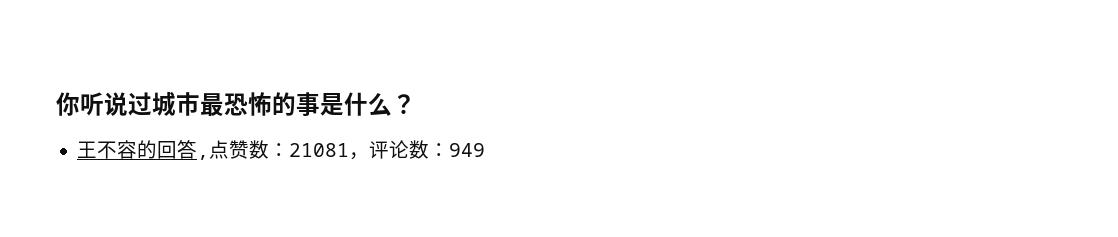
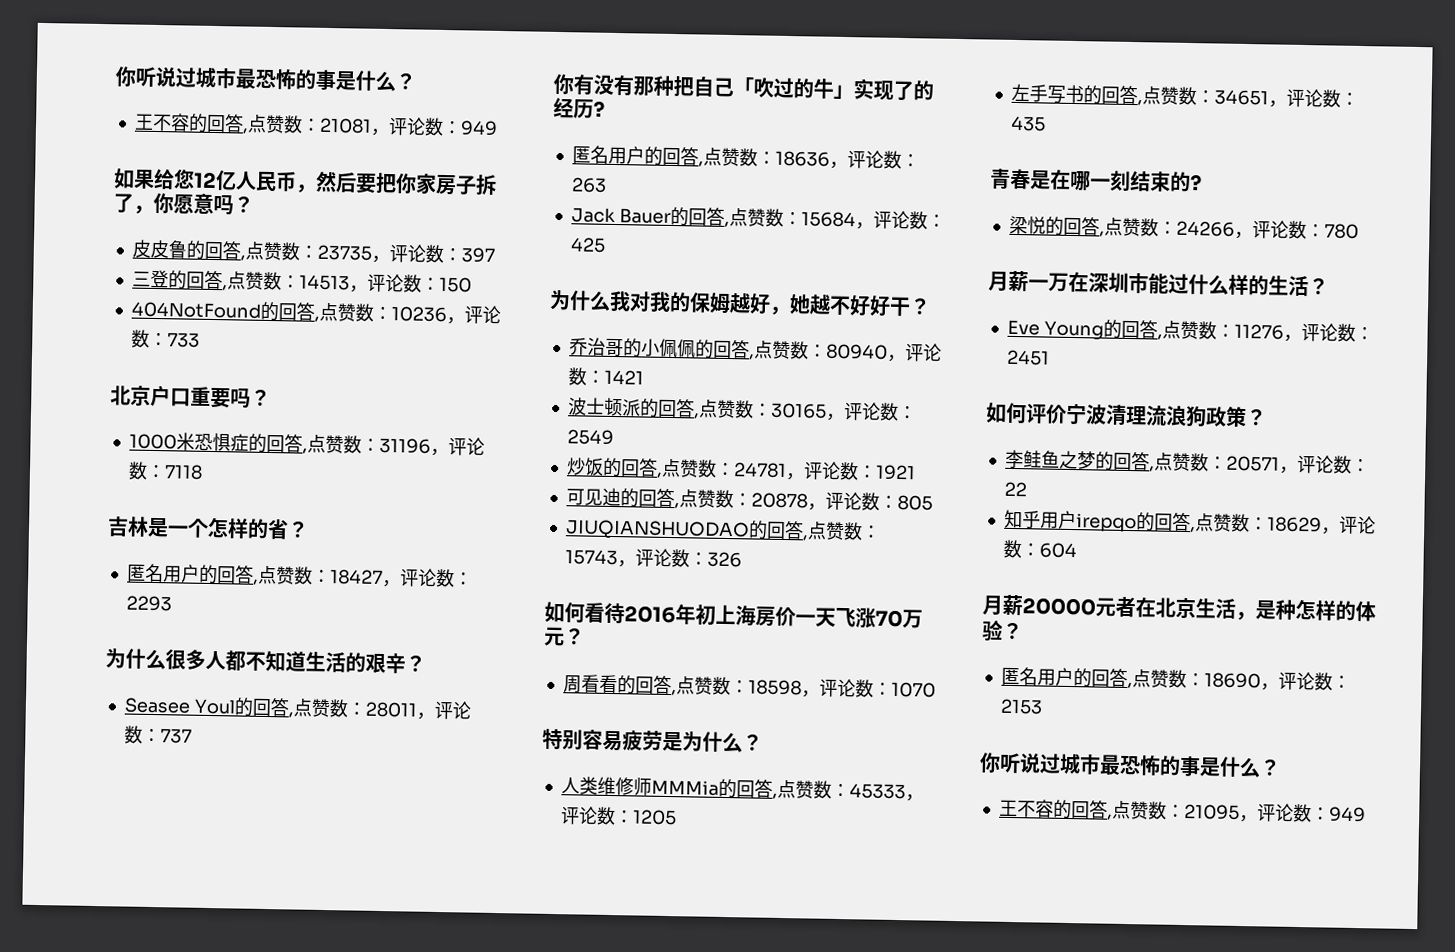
(486, 150) none -> [113,168,497,196] [113,192,254,216] [131,239,495,264] [131,269,472,293] [130,301,501,325] [130,329,200,348] [110,384,271,409] [128,432,485,457] [127,461,203,480] [107,516,309,540] [126,563,473,588] [125,595,172,612] [105,648,426,674] [123,697,472,720] [123,725,192,744] [553,73,934,101] [553,97,605,119] [571,145,920,170] [570,177,607,193] [570,206,946,230] [569,237,606,253] [549,289,931,317] [568,337,942,363] [567,367,644,386] [567,397,917,422] [566,429,614,446] [565,457,916,481] [565,487,933,511] [564,519,881,541] [564,548,742,568] [544,601,923,629] [544,626,585,647] [562,674,936,698] [542,728,763,753] [560,776,924,802] [559,806,677,826] [1010,83,1359,108] [1010,115,1046,132] [990,168,1202,193] [1008,215,1359,240] [988,270,1329,297] [1006,319,1374,342] [1005,349,1050,366] [985,402,1267,428] [1004,449,1370,474] [1003,481,1027,497] [1003,509,1376,535] [1002,539,1077,559] [982,594,1376,622] [982,619,1023,641] [1000,667,1351,691] [999,698,1043,715] [979,752,1281,778] [998,799,1366,823] // 如果给您12亿人民币，然后要把你家房子拆了，你愿意吗？ // 皮皮鲁的回答,点赞数：23735，评论数：397 // 三登的回答,点赞数：14513，评论数：150 // 404NotFound的回答,点赞数：10236，评论数：733 // 北京户口重要吗？ // 1000米恐惧症的回答,点赞数：31196，评论数：7118 // 吉林是一个怎样的省？ // 匿名用户的回答,点赞数：18427，评论数：2293 // 为什么很多人都不知道生活的艰辛？ // Seasee Youl的回答,点赞数：28011，评论数：737 // 你有没有那种把自己「吹过的牛」实现了的经历? // 匿名用户的回答,点赞数：18636，评论数：263 // Jack Bauer的回答,点赞数：15684，评论数：425 // 为什么我对我的保姆越好，她越不好好干？ // 乔治哥的小佩佩的回答,点赞数：80940，评论数：1421 // 波士顿派的回答,点赞数：30165，评论数：2549 // 炒饭的回答,点赞数：24781，评论数：1921 // 可见迪的回答,点赞数：20878，评论数：805 // JIUQIANSHUODAO的回答,点赞数：15743，评论数：326 // 如何看待2016年初上海房价一天飞涨70万元？ // 周看看的回答,点赞数：18598，评论数：1070 // 特别容易疲劳是为什么？ // 人类维修师MMMia的回答,点赞数：45333，评论数：1205 // 左手写书的回答,点赞数：34651，评论数：435 // 青春是在哪一刻结束的? // 梁悦的回答,点赞数：24266，评论数：780 // 月薪一万在深圳市能过什么样的生活？ // Eve Young的回答,点赞数：11276，评论数：2451 // 如何评价宁波清理流浪狗政策？ // 李鲑鱼之梦的回答,点赞数：20571，评论数：22 // 知乎用户irepqo的回答,点赞数：18629，评论数：604 // 月薪20000元者在北京生活，是种怎样的体验？ // 匿名用户的回答,点赞数：18690，评论数：2153 // 你听说过城市最恐怖的事是什么？ // 王不容的回答,点赞数：21095，评论数：949

